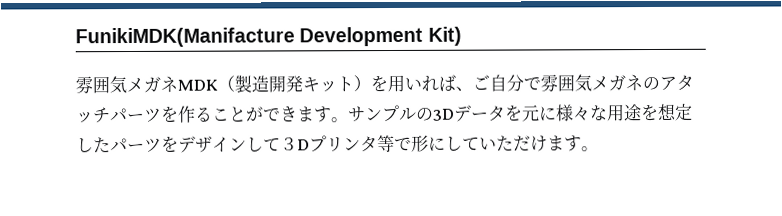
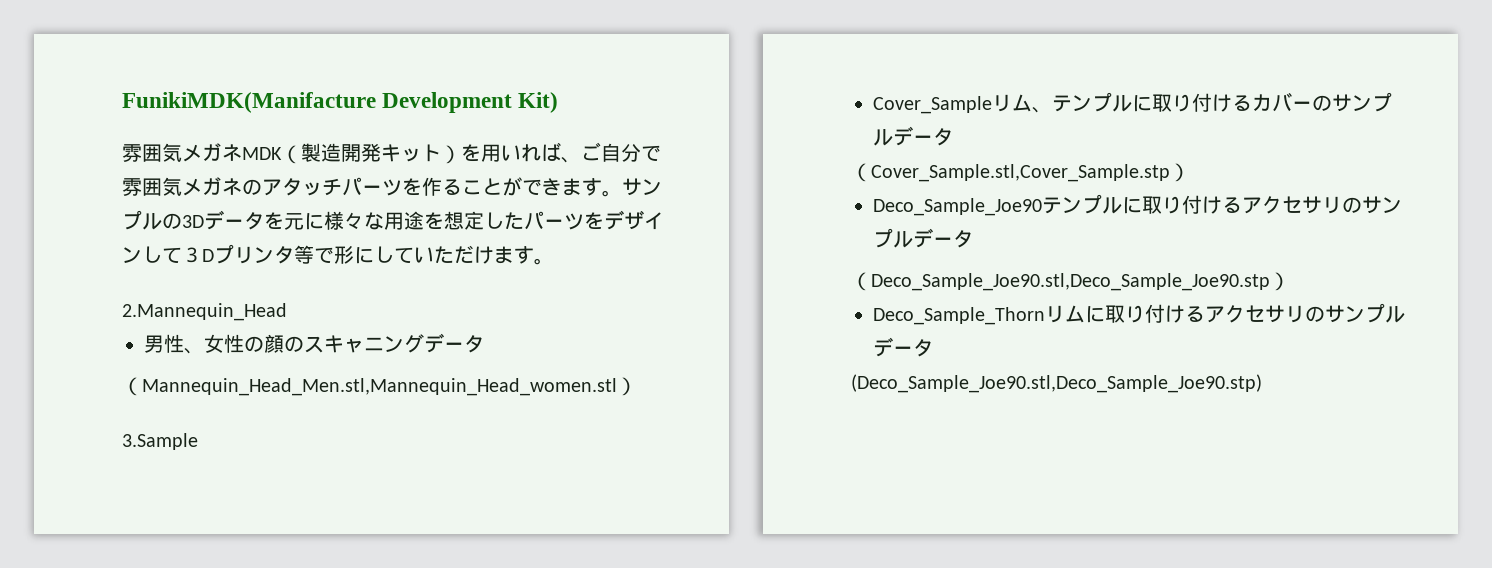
(599, 149) none -> [122,303,287,321] [144,333,484,354] [122,377,637,396] [122,433,198,450] [873,92,1392,114] [873,126,953,146] [851,163,1190,182] [873,194,1402,216] [873,228,973,248] [851,272,1290,291] [873,303,1405,325] [873,337,933,357] [851,374,1262,393] // 2.Mannequin_Head // 男性、女性の顔のスキャニングデータ // （Mannequin_Head_Men.stl,Mannequin_Head_women.stl） // 3.Sample // Cover_Sampleリム、テンプルに取り付けるカバーのサンプルデータ // （Cover_Sample.stl,Cover_Sample.stp） // Deco_Sample_Joe90テンプルに取り付けるアクセサリのサンプルデータ // （Deco_Sample_Joe90.stl,Deco_Sample_Joe90.stp） // Deco_Sample_Thornリムに取り付けるアクセサリのサンプルデータ // (Deco_Sample_Joe90.stl,Deco_Sample_Joe90.stp)

